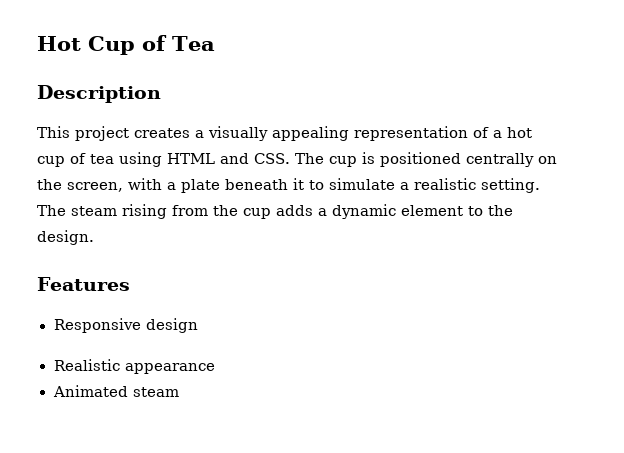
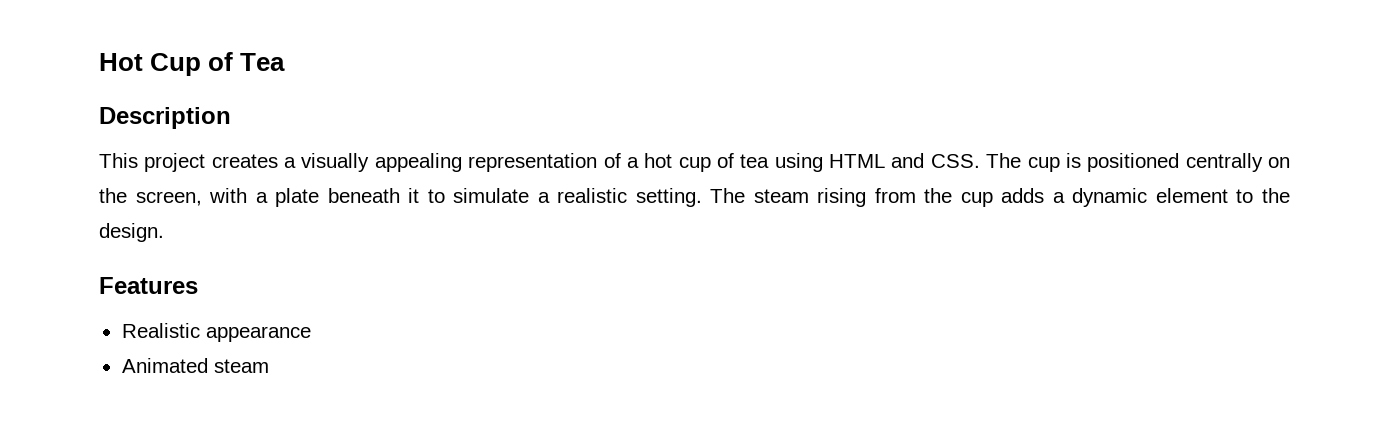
[53,318,198,333] // Responsive design -> (198, 285) none

